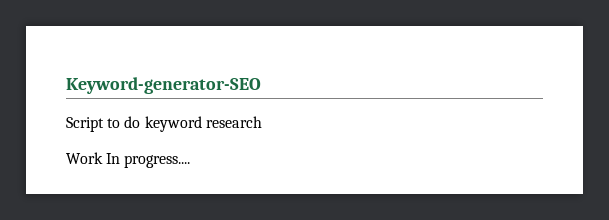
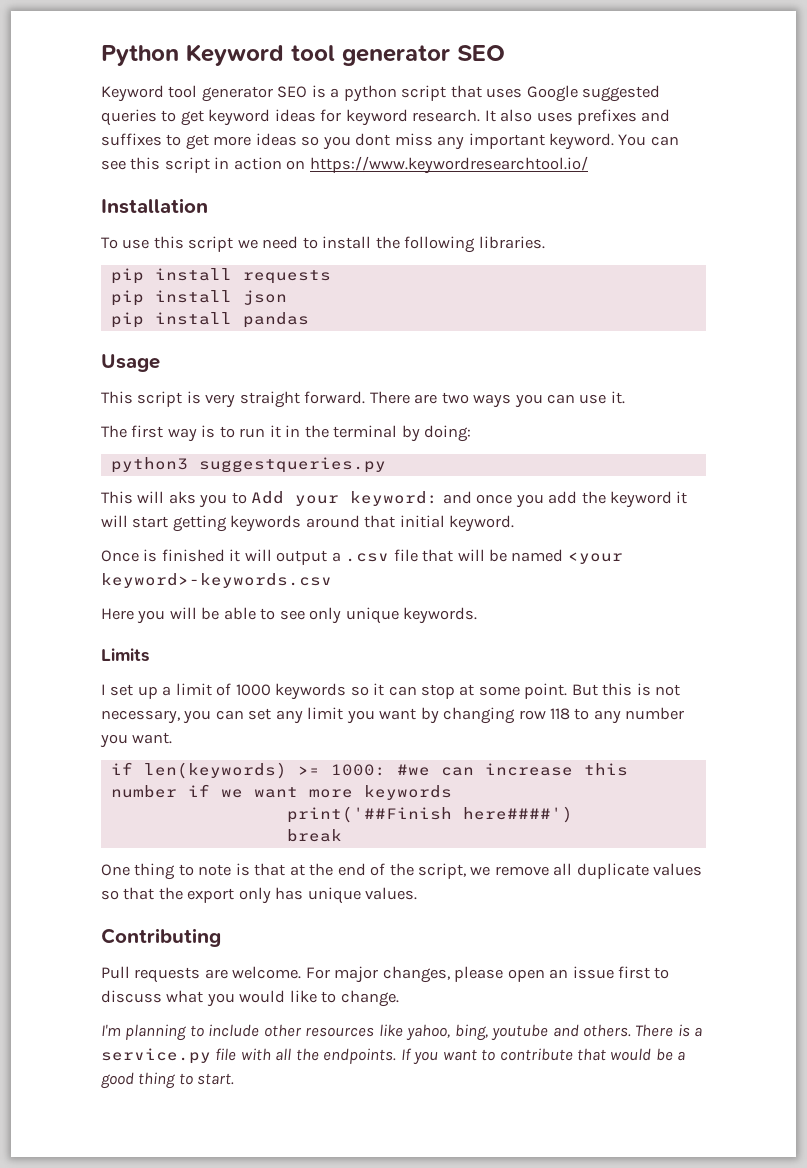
[66,77,261,94] [66,116,262,132] [66,152,191,168] Keyword-generator-SEO // Script to do keyword research // Work In progress.... -> [101,44,505,66] [101,85,661,102] [101,109,671,126] [101,133,679,150] [101,156,588,174] [101,198,208,214] [101,236,545,253] [110,268,331,284] [110,290,287,306] [110,312,309,328] [101,354,160,372] [101,391,625,408] [101,425,472,442] [110,457,386,473] [101,491,688,508] [101,515,515,532] [101,549,623,565] [101,573,332,588] [101,607,478,624] [101,648,149,662] [101,683,681,700] [101,707,685,724] [100,732,173,748] [110,762,628,779] [110,784,452,800] [286,806,573,823] [286,829,342,842] [101,863,703,880] [101,887,418,904] [101,928,221,947] [101,966,670,983] [101,990,399,1007] [101,1024,703,1041] [101,1048,686,1065] [101,1072,235,1089] Python Keyword tool generator SEO // Keyword tool generator SEO is a python script that uses Google suggested queries to get keyword ideas for keyword research. It also uses prefixes and suffixes to get more ideas so you dont miss any important keyword. You can see this script in action on https://www.keywordresearchtool.io/ // Installation // To use this script we need to install the following libraries. // pip install requests // pip install json // pip install pandas // Usage // This script is very straight forward. There are two ways you can use it. // The first way is to run it in the terminal by doing: // python3 suggestqueries.py // This will aks you to Add your keyword: and once you add the keyword it will start getting keywords around that initial keyword. // Once is finished it will output a .csv file that will be named <your keyword>-keywords.csv // Here you will be able to see only unique keywords. // Limits // I set up a limit of 1000 keywords so it can stop at some point. But this is not necessary, you can set any limit you want by changing row 118 to any number you want. // if len(keywords) >= 1000: #we can increase this number if we want more keywords // print('##Finish here####') // break // One thing to note is that at the end of the script, we remove all duplicate values so that the export only has unique values. // Contributing // Pull requests are welcome. For major changes, please open an issue first to discuss what you would like to change. // I'm planning to include other resources like yahoo, bing, youtube and others. There is a service.py file with all the endpoints. If you want to contribute that would be a good thing to start.

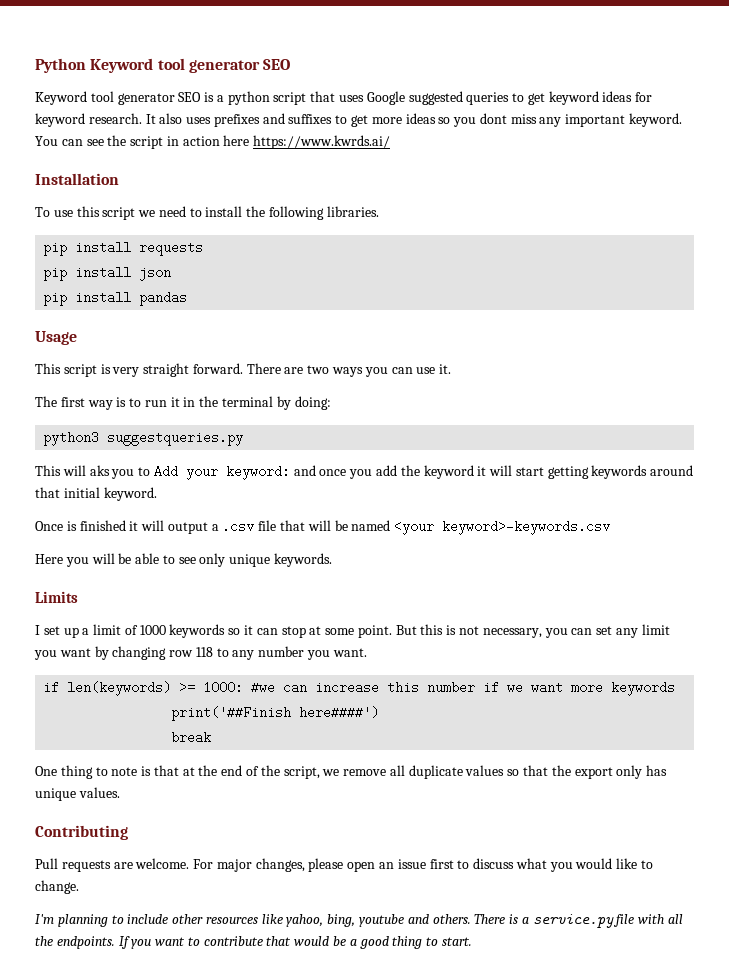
[130,157,161,170] this -> [107,135,127,146] the
[286,156,588,174] on https://www.keywordresearchtool.io/ -> [223,135,391,149] here https://www.kwrds.ai/

